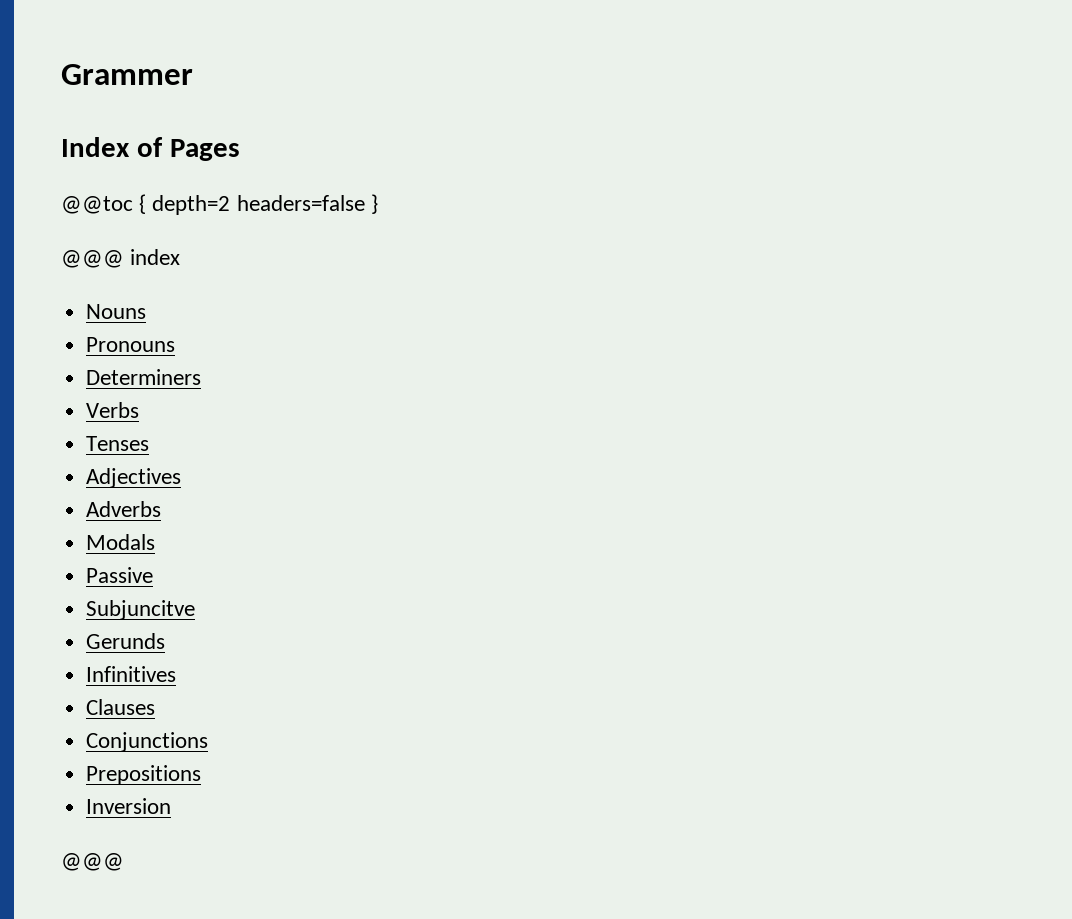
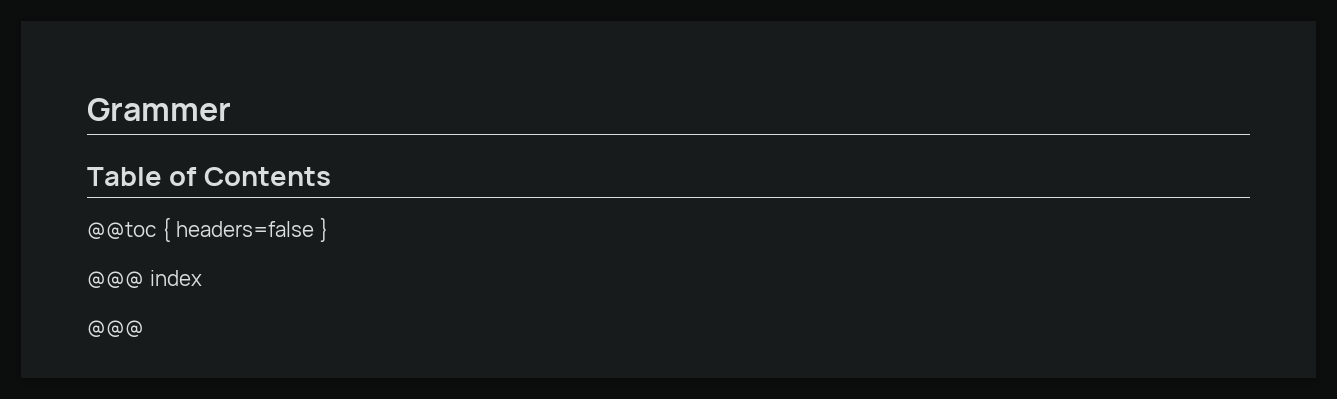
[61,137,240,161] Index of Pages -> [87,167,331,186] Table of Contents
[152,195,231,215] depth=2 -> (171, 230) none
[86,304,147,319] [86,337,176,352] [86,369,202,385] [86,402,140,418] [86,436,150,451] [86,468,182,488] [86,501,162,517] [86,534,156,550] [86,567,154,583] [86,600,196,620] [86,633,166,649] [86,666,177,682] [86,699,156,715] [86,732,209,752] [86,765,202,785] [86,798,172,814] // Nouns // Pronouns // Determiners // Verbs // Tenses // Adjectives // Adverbs // Modals // Passive // Subjuncitve // Gerunds // Infinitives // Clauses // Conjunctions // Prepositions // Inversion -> (202, 278) none

